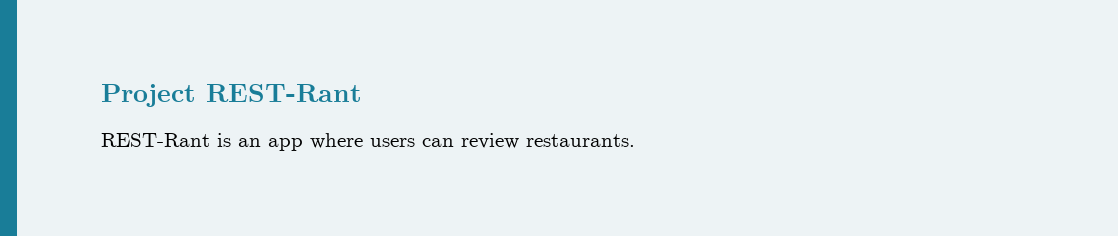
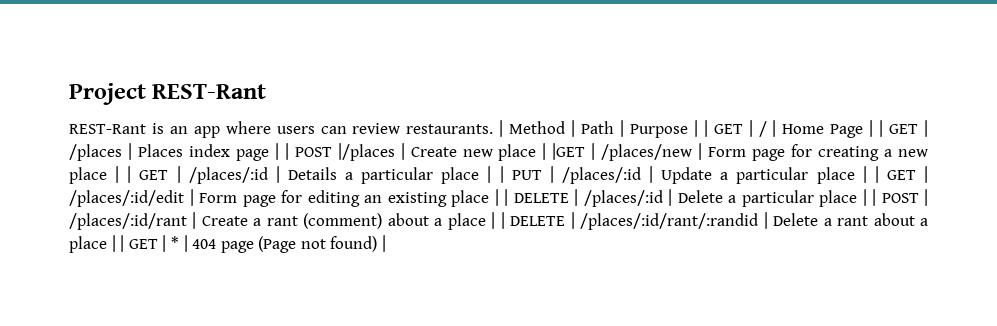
(635, 140) none -> [499,120,928,138] [69,143,928,161] [69,166,928,184] [69,189,928,207] [69,212,929,230] [69,235,387,253] | Method | Path | Purpose | | GET | / | Home Page | | GET | /places | Places index page | | POST |/places | Create new place | |GET | /places/new | Form page for creating a new place | | GET | /places/:id | Details a particular place | | PUT | /places/:id | Update a particular place | | GET | /places/:id/edit | Form page for editing an existing place | | DELETE | /places/:id | Delete a particular place | | POST | /places/:id/rant | Create a rant (comment) about a place | | DELETE | /places/:id/rant/:randid | Delete a rant about a place | | GET | * | 404 page (Page not found) |

